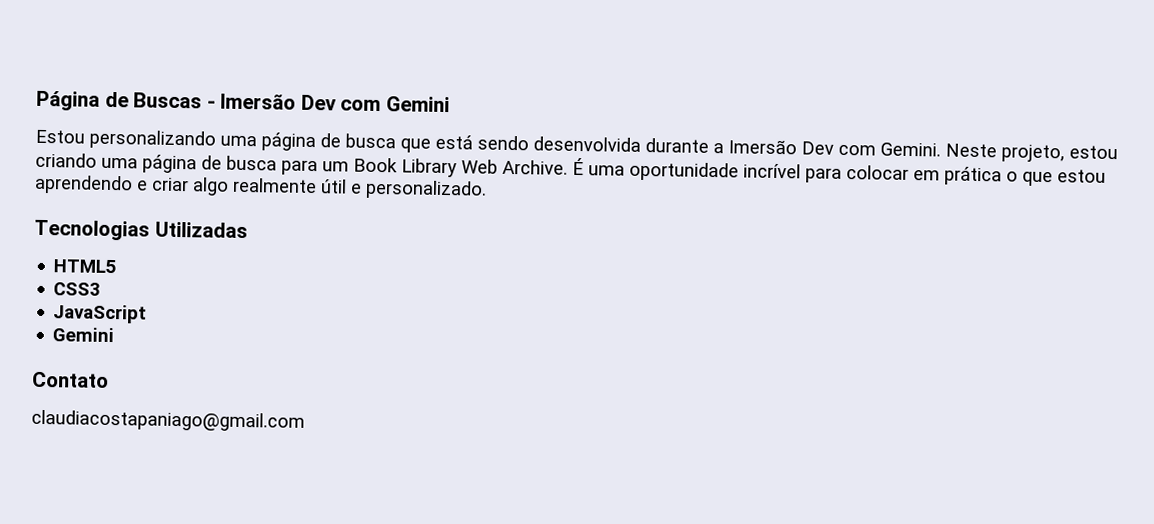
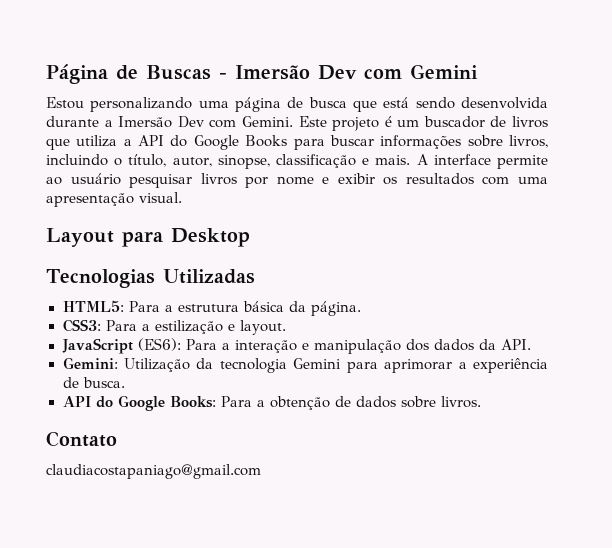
[945,143,1118,163] [35,152,1106,187] [34,174,487,200] [34,219,248,241] [53,259,118,274] [53,282,102,296] [53,304,148,324] [52,327,115,343] Neste projeto, estou criando uma página de busca para um Book Library Web Archive. É uma oportunidade incrível para colocar em prática o que estou aprendendo e criar algo realmente útil e personalizado. // Tecnologias Utilizadas // HTML5 // CSS3 // JavaScript // Gemini -> [298,116,548,131] [46,135,548,150] [46,154,548,169] [46,173,548,188] [46,192,182,207] [46,228,250,247] [46,269,255,288] [62,300,361,316] [62,319,286,335] [61,338,531,354] [62,357,548,373] [62,377,125,388] [62,395,481,411] Este projeto é um buscador de livros que utiliza a API do Google Books para buscar informações sobre livros, incluindo o título, autor, sinopse, classificação e mais. A interface permite ao usuário pesquisar livros por nome e exibir os resultados com uma apresentação visual. // Layout para Desktop // Tecnologias Utilizadas // HTML5: Para a estrutura básica da página. // CSS3: Para a estilização e layout. // JavaScript (ES6): Para a interação e manipulação dos dados da API. // Gemini: Utilização da tecnologia Gemini para aprimorar a experiência de busca. // API do Google Books: Para a obtenção de dados sobre livros.

